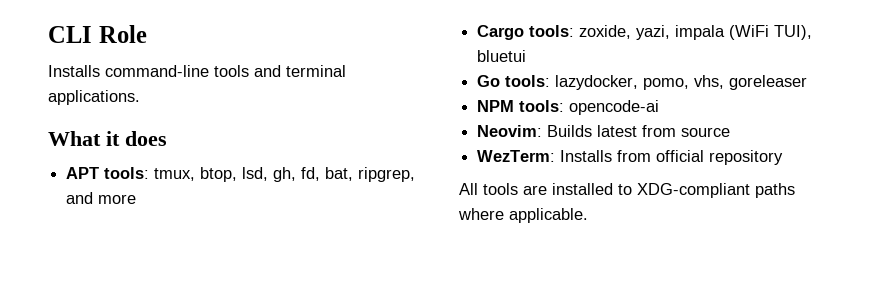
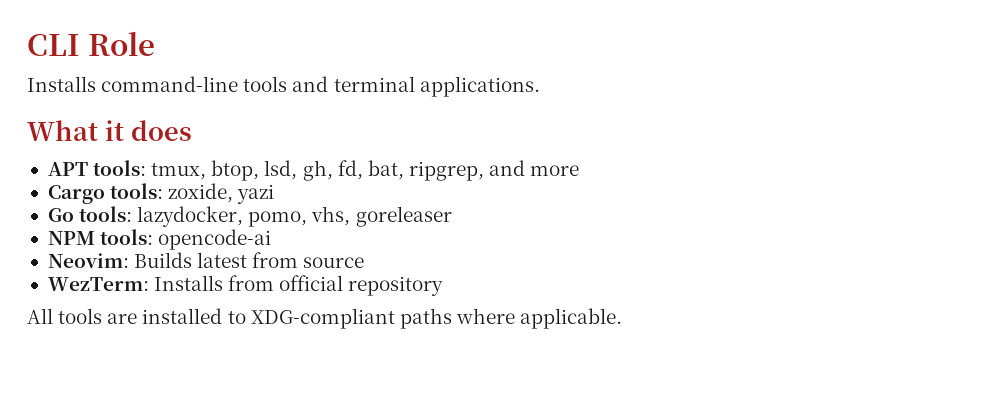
[636,25,813,40] [477,50,527,62] yazi, impala (WiFi TUI), bluetui -> [237,184,275,204] yazi

